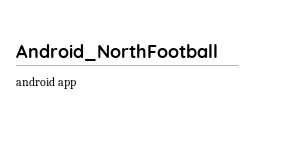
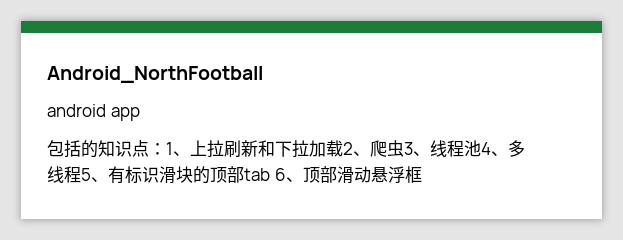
(77, 84) none -> [47,140,525,158] [47,166,422,184] // 包括的知识点：1、上拉刷新和下拉加载2、爬虫3、线程池4、多线程5、有标识滑块的顶部tab 6、顶部滑动悬浮框

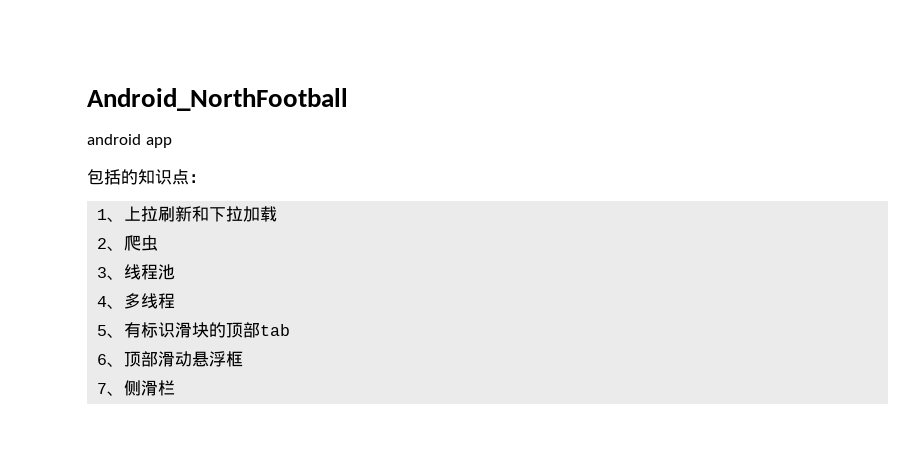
(166, 149) none -> (206, 178) //
(343, 148) none -> (278, 214) //
(404, 148) none -> (159, 243) //
(481, 148) none -> (176, 272) //
(81, 174) none -> (176, 301) //
(270, 174) none -> (291, 330) //
(422, 174) none -> [97,380,176,396] // 7、侧滑栏

